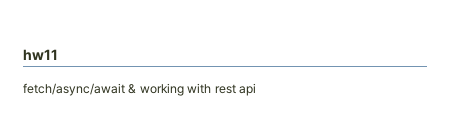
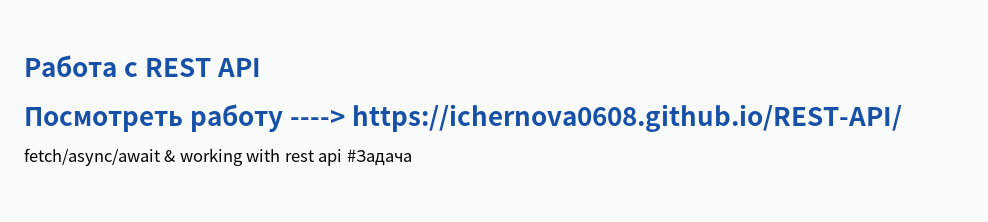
[23,49,58,60] hw11 -> [24,55,262,77] [24,104,903,132] Работа с REST API // Посмотреть работу ----> https://ichernova0608.github.io/REST-API/
(256, 89) none -> [346,149,412,166] #Задача

